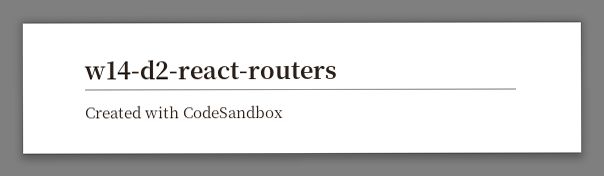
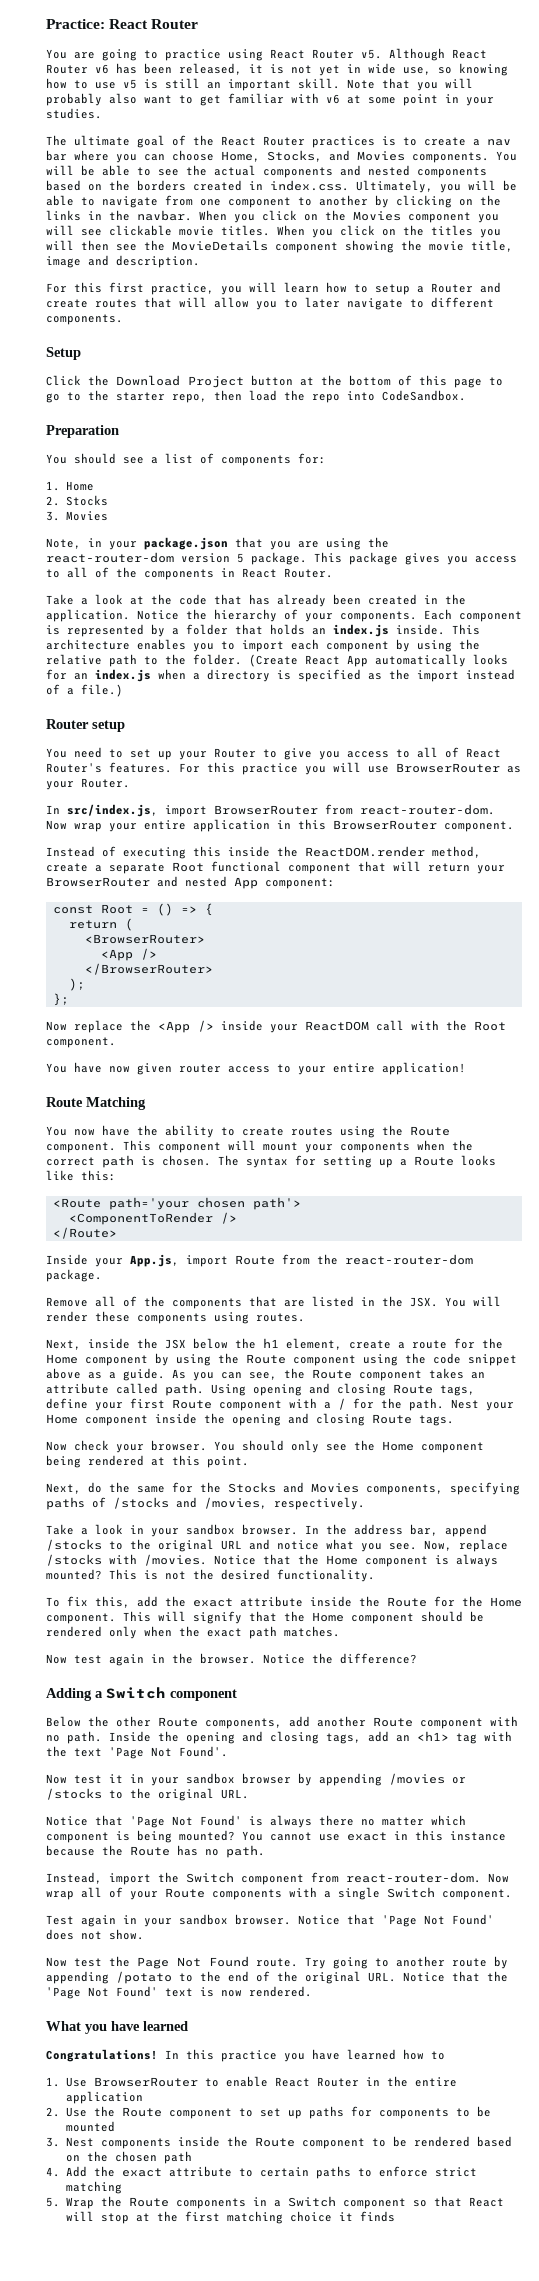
[83,58,337,80] [85,105,285,119] w14-d2-react-routers // Created with CodeSandbox -> [46,19,199,29] [46,48,487,61] [46,63,508,76] [46,78,473,91] [46,93,494,106] [46,108,102,119] [46,135,511,148] [46,150,517,163] [46,165,487,178] [46,180,517,193] [46,195,501,208] [46,210,499,223] [46,225,501,238] [46,240,513,253] [46,255,200,268] [46,282,501,295] [46,297,494,310] [46,314,123,325] [46,347,81,360] [46,375,503,388] [46,390,466,403] [46,425,119,438] [46,453,326,466] [46,481,94,491] [46,495,108,506] [46,511,108,521] [46,537,389,550] [46,552,517,565] [46,567,333,580] [46,594,466,607] [46,609,522,622] [46,624,480,637] [46,639,480,652] [46,654,508,667] [46,669,515,682] [46,684,123,697] [46,719,125,732] [46,747,501,760] [46,762,521,775] [46,778,130,790] [46,804,495,817] [46,819,514,832] [46,846,481,859] [46,861,505,874] [46,876,335,889] [52,903,213,916] [68,918,133,931] [84,934,205,944] [100,948,157,961] [84,963,213,975] [68,978,85,991] [52,993,69,1006] [46,1020,506,1033] [46,1037,116,1048] [46,1062,466,1075] [46,1097,146,1110] [46,1125,450,1138] [46,1140,473,1153] [46,1155,496,1168] [46,1170,116,1181] [52,1197,301,1210] [68,1212,237,1225] [52,1227,117,1239] [46,1254,473,1267] [46,1269,102,1282] [46,1296,501,1309] [46,1311,305,1324] [46,1338,503,1350] [46,1353,517,1366] [46,1368,485,1381] [46,1383,475,1396] [46,1398,514,1411] [46,1413,454,1426] [46,1440,484,1453] [46,1455,249,1468] [46,1482,520,1495] [46,1497,365,1510] [46,1524,487,1537] [46,1539,508,1552] [46,1554,498,1567] [46,1569,375,1582] [46,1596,522,1608] [46,1611,484,1624] [46,1626,340,1639] [46,1653,417,1666] [46,1687,237,1701] [46,1716,518,1729] [46,1731,512,1744] [46,1746,228,1759] [46,1773,466,1786] [46,1788,249,1801] [46,1815,466,1828] [46,1830,506,1843] [46,1845,265,1858] [46,1872,509,1885] [46,1887,512,1900] [46,1914,494,1927] [46,1929,144,1940] [46,1956,508,1969] [46,1971,508,1984] [46,1986,312,1999] [46,2021,188,2034] [46,2049,445,2062] [46,2076,457,2087] [65,2091,143,2104] [46,2106,491,2119] [65,2121,115,2132] [46,2136,512,2149] [65,2151,192,2164] [46,2166,477,2179] [65,2181,122,2194] [46,2196,504,2209] [65,2211,395,2224] Practice: React Router // You are going to practice using React Router v5. Although React Router v6 has been released, it is not yet in wide use, so knowing how to use v5 is still an important skill. Note that you will probably also want to get familiar with v6 at some point in your studies. // The ultimate goal of the React Router practices is to create a nav bar where you can choose Home, Stocks, and Movies components. You will be able to see the actual components and nested components based on the borders created in index.css. Ultimately, you will be able to navigate from one component to another by clicking on the links in the navbar. When you click on the Movies component you will see clickable movie titles. When you click on the titles you will then see the MovieDetails component showing the movie title, image and description. // For this first practice, you will learn how to setup a Router and create routes that will allow you to later navigate to different components. // Setup // Click the Download Project button at the bottom of this page to go to the starter repo, then load the repo into CodeSandbox. // Preparation // You should see a list of components for: // 1. Home // 2. Stocks // 3. Movies // Note, in your package.json that you are using the react-router-dom version 5 package. This package gives you access to all of the components in React Router. // Take a look at the code that has already been created in the application. Notice the hierarchy of your components. Each component is represented by a folder that holds an index.js inside. This architecture enables you to import each component by using the relative path to the folder. (Create React App automatically looks for an index.js when a directory is specified as the import instead of a file.) // Router setup // You need to set up your Router to give you access to all of React Router's features. For this practice you will use BrowserRouter as your Router. // In src/index.js, import BrowserRouter from react-router-dom. Now wrap your entire application in this BrowserRouter component. // Instead of executing this inside the ReactDOM.render method, create a separate Root functional component that will return your BrowserRouter and nested App component: // const Root = () => { // return ( // <BrowserRouter> // <App /> // </BrowserRouter> // ); // }; // Now replace the <App /> inside your ReactDOM call with the Root component. // You have now given router access to your entire application! // Route Matching // You now have the ability to create routes using the Route component. This component will mount your components when the correct path is chosen. The syntax for setting up a Route looks like this: // <Route path='your chosen path'> // <ComponentToRender /> // </Route> // Inside your App.js, import Route from the react-router-dom package. // Remove all of the components that are listed in the JSX. You will render these components using routes. // Next, inside the JSX below the h1 element, create a route for the Home component by using the Route component using the code snippet above as a guide. As you can see, the Route component takes an attribute called path. Using opening and closing Route tags, define your first Route component with a / for the path. Nest your Home component inside the opening and closing Route tags. // Now check your browser. You should only see the Home component being rendered at this point. // Next, do the same for the Stocks and Movies components, specifying paths of /stocks and /movies, respectively. // Take a look in your sandbox browser. In the address bar, append /stocks to the original URL and notice what you see. Now, replace /stocks with /movies. Notice that the Home component is always mounted? This is not the desired functionality. // To fix this, add the exact attribute inside the Route for the Home component. This will signify that the Home component should be rendered only when the exact path matches. // Now test again in the browser. Notice the difference? // Adding a Switch component // Below the other Route components, add another Route component with no path. Inside the opening and closing tags, add an <h1> tag with the text 'Page Not Found'. // Now test it in your sandbox browser by appending /movies or /stocks to the original URL. // Notice that 'Page Not Found' is always there no matter which component is being mounted? You cannot use exact in this instance because the Route has no path. // Instead, import the Switch component from react-router-dom. Now wrap all of your Route components with a single Switch component. // Test again in your sandbox browser. Notice that 'Page Not Found' does not show. // Now test the Page Not Found route. Try going to another route by appending /potato to the end of the original URL. Notice that the 'Page Not Found' text is now rendered. // What you have learned // Congratulations! In this practice you have learned how to // 1. Use BrowserRouter to enable React Router in the entire application // 2. Use the Route component to set up paths for components to be mounted // 3. Nest components inside the Route component to be rendered based on the chosen path // 4. Add the exact attribute to certain paths to enforce strict matching // 5. Wrap the Route components in a Switch component so that React will stop at the first matching choice it finds

